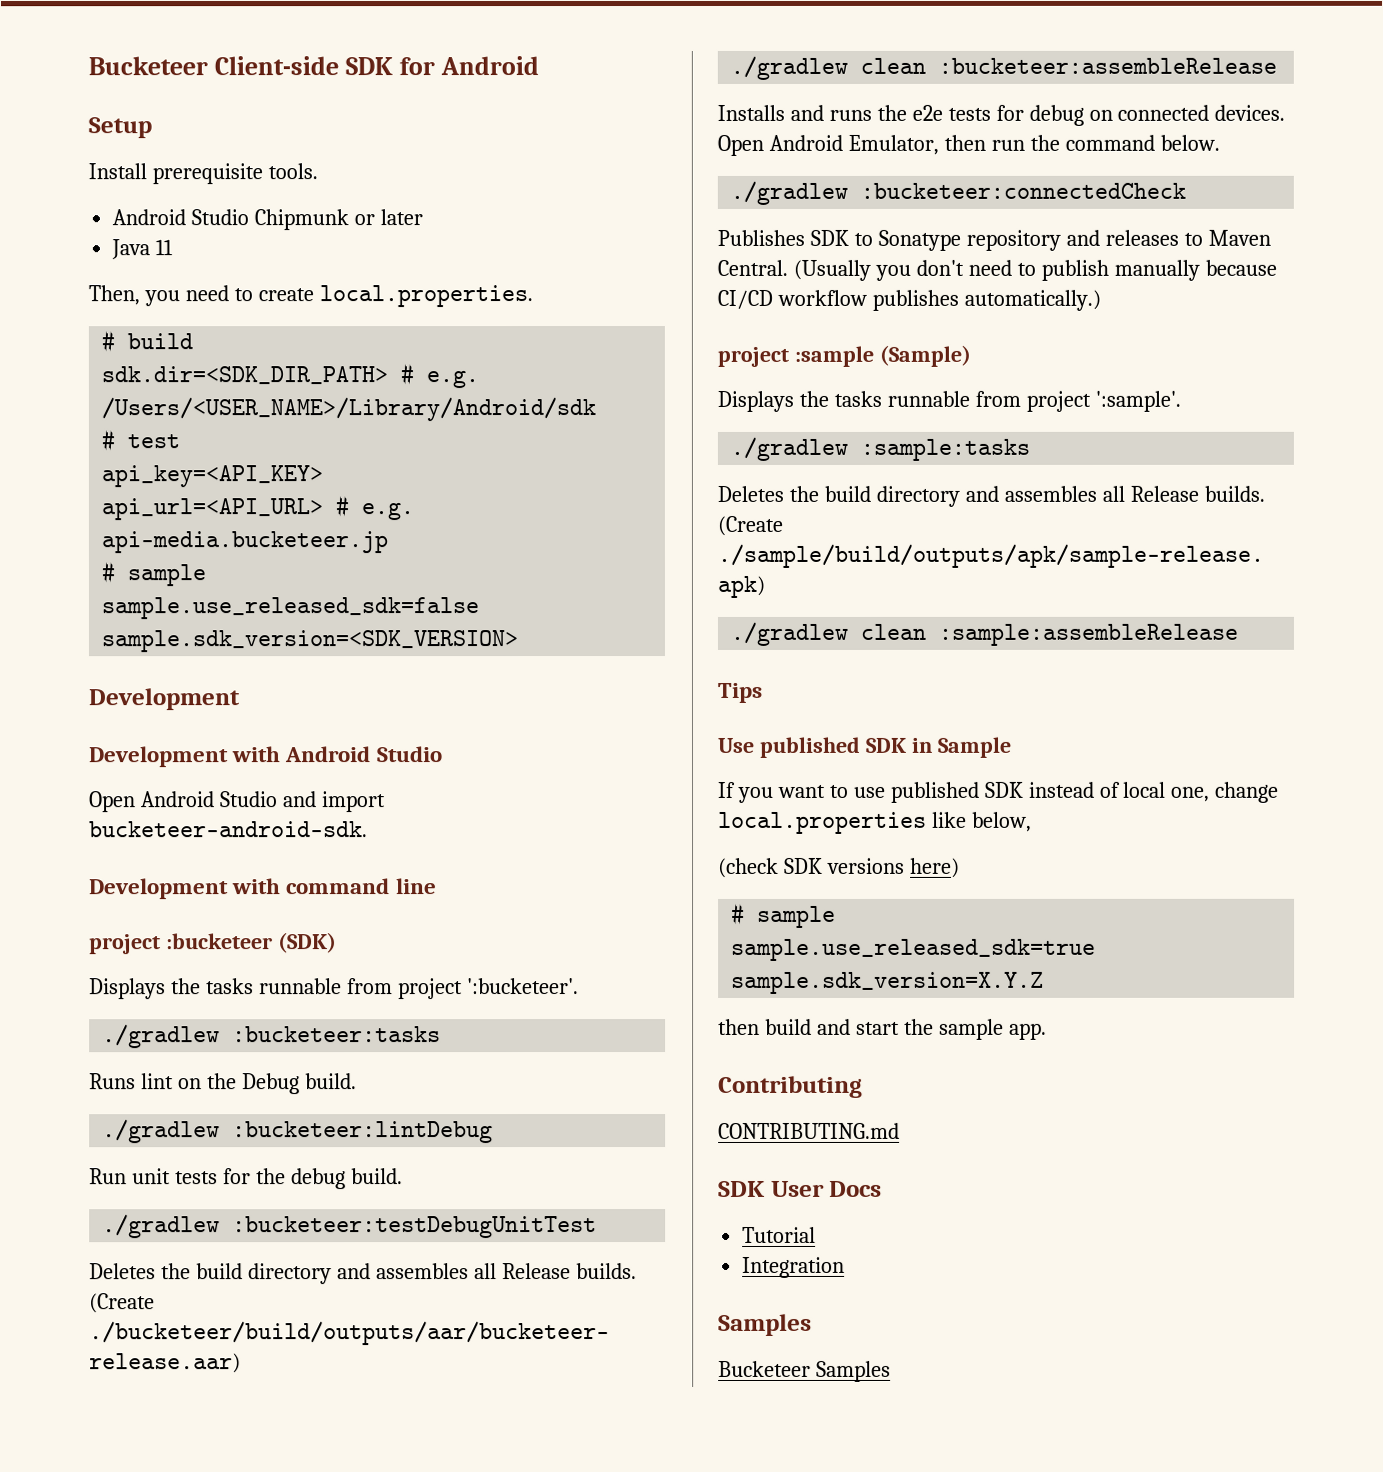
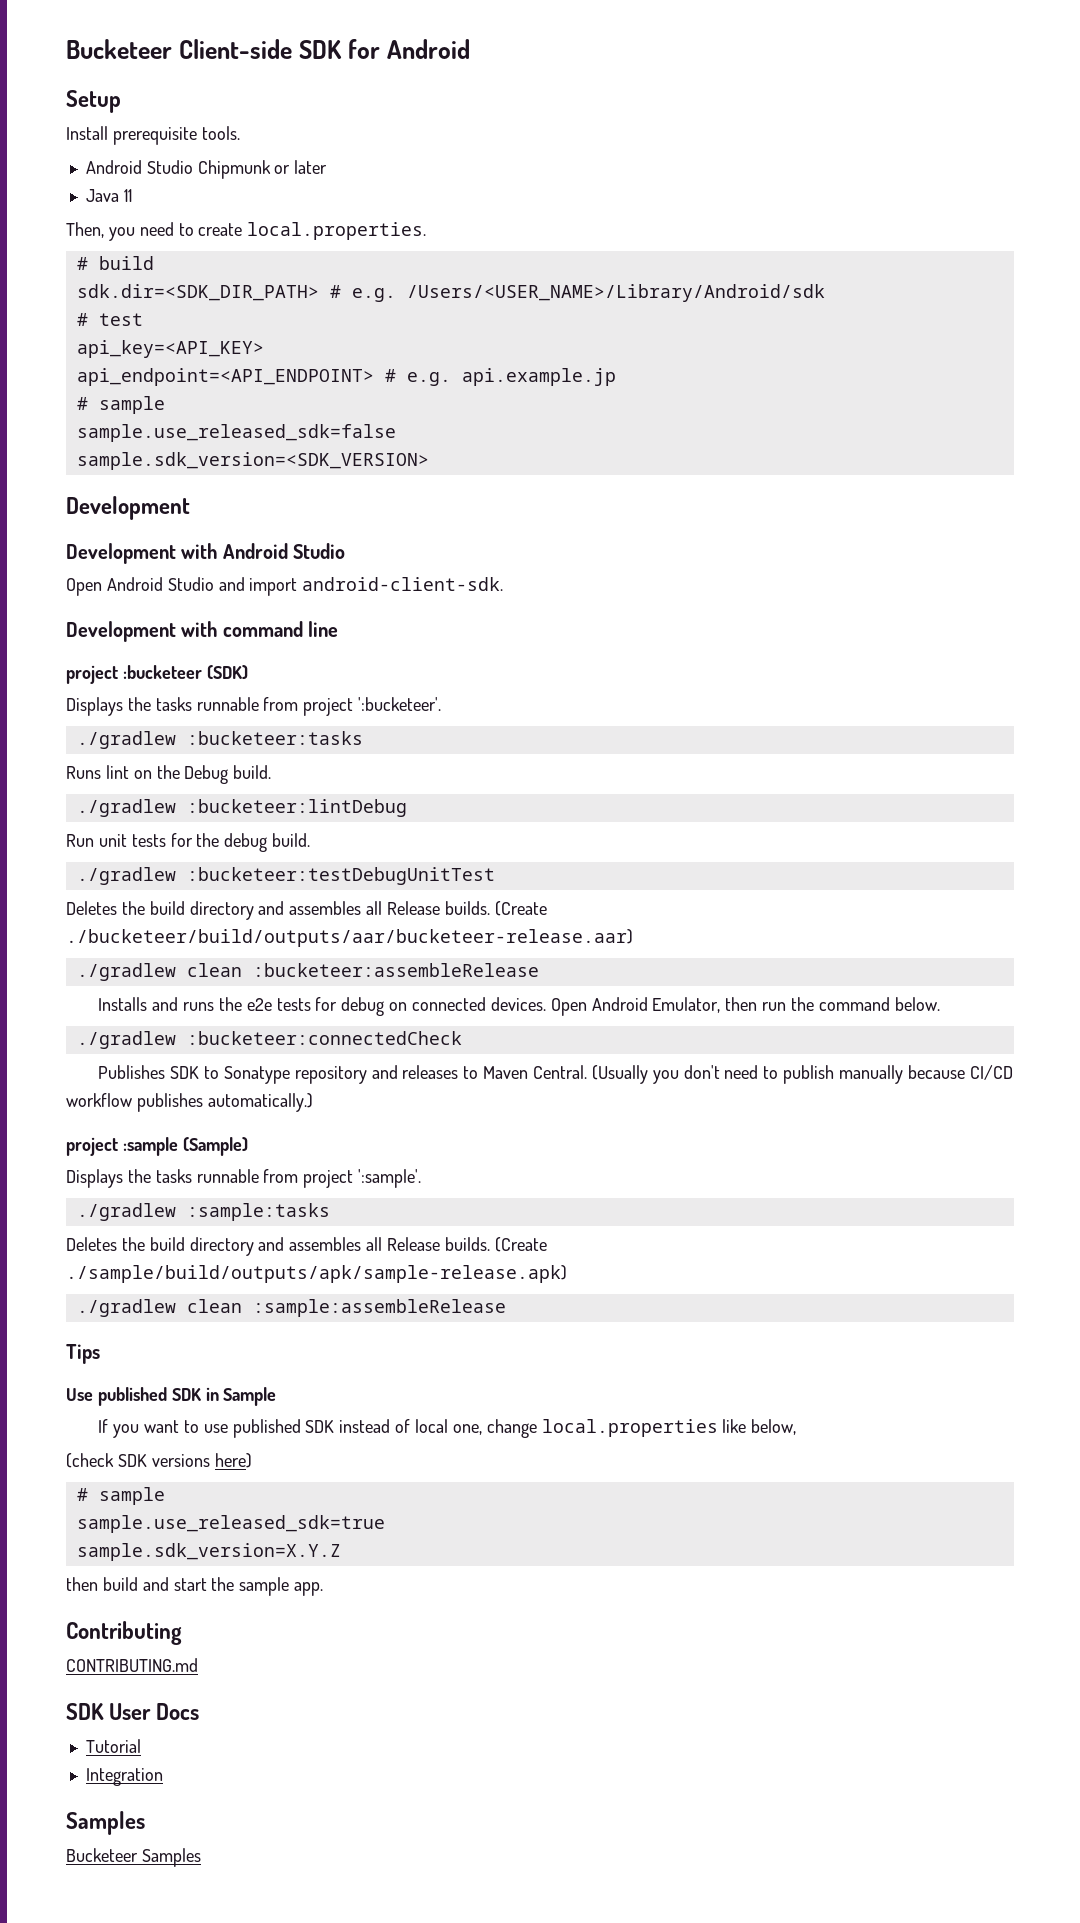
[101,495,415,521] [101,531,389,554] api_url=<API_URL> # e.g. api-media.bucketeer.jp -> [76,368,616,386] api_endpoint=<API_ENDPOINT> # e.g. api.example.jp
[89,821,368,838] bucketeer-android-sdk. -> [302,577,504,591] android-client-sdk.

